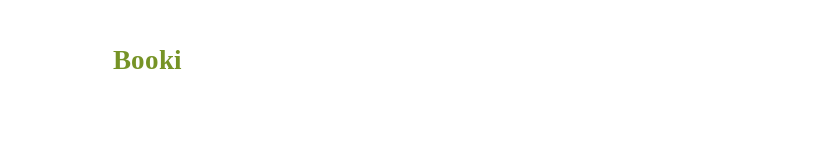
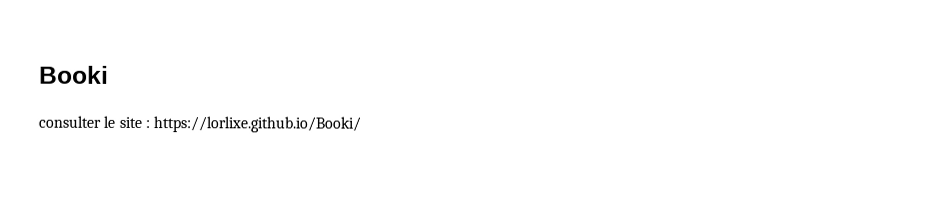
(182, 59) none -> [38,115,362,133] // consulter le site : https://lorlixe.github.io/Booki/

